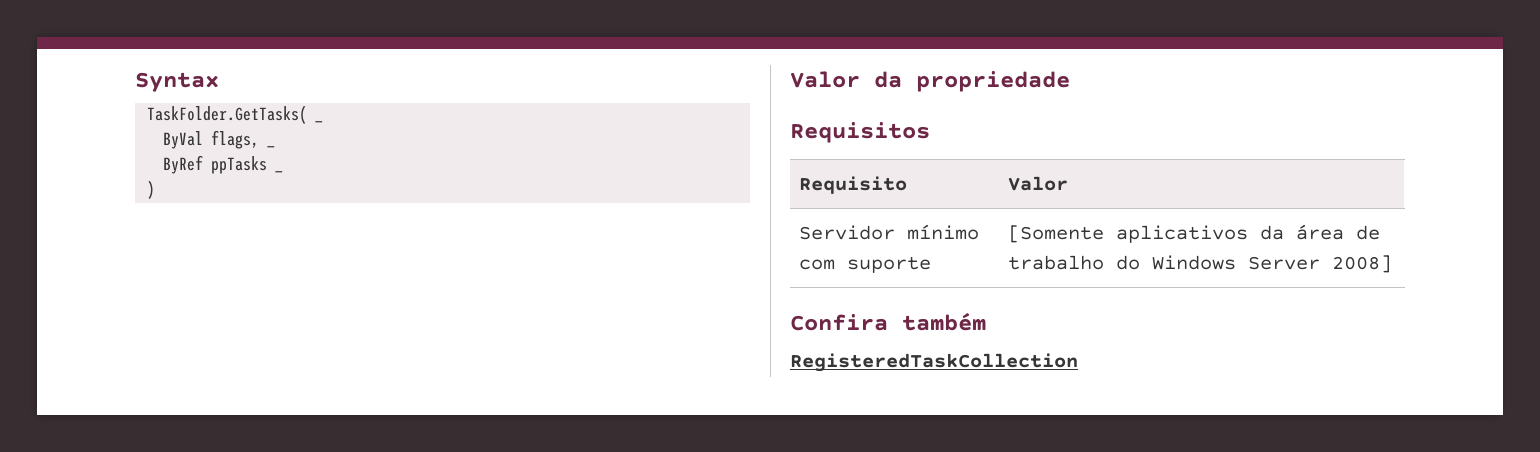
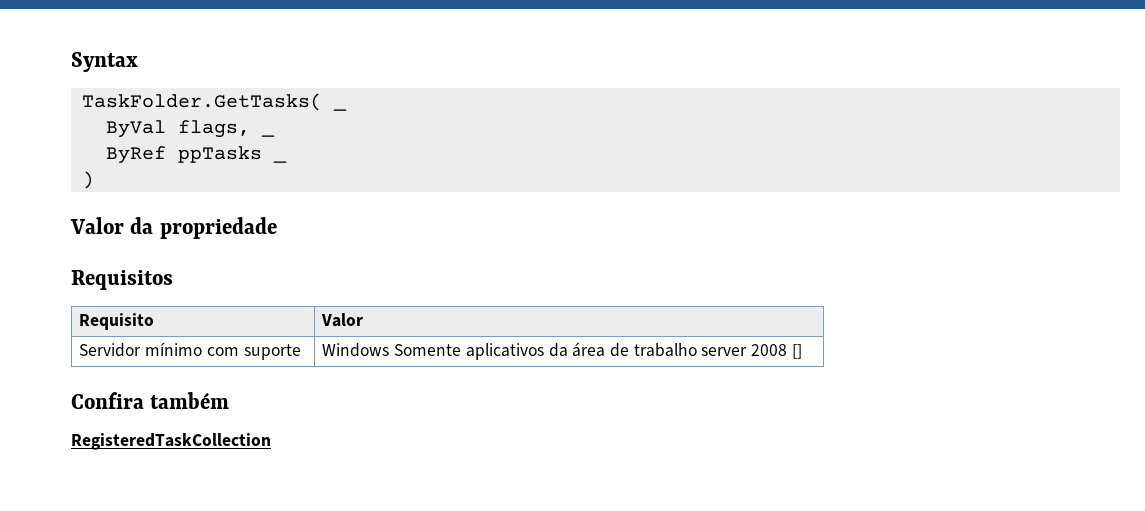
[1007,225,1104,243] [Somente -> [322,343,462,357] Windows Somente
[1115,255,1392,273] do Windows Server 2008] -> [701,344,802,359] server 2008 []

